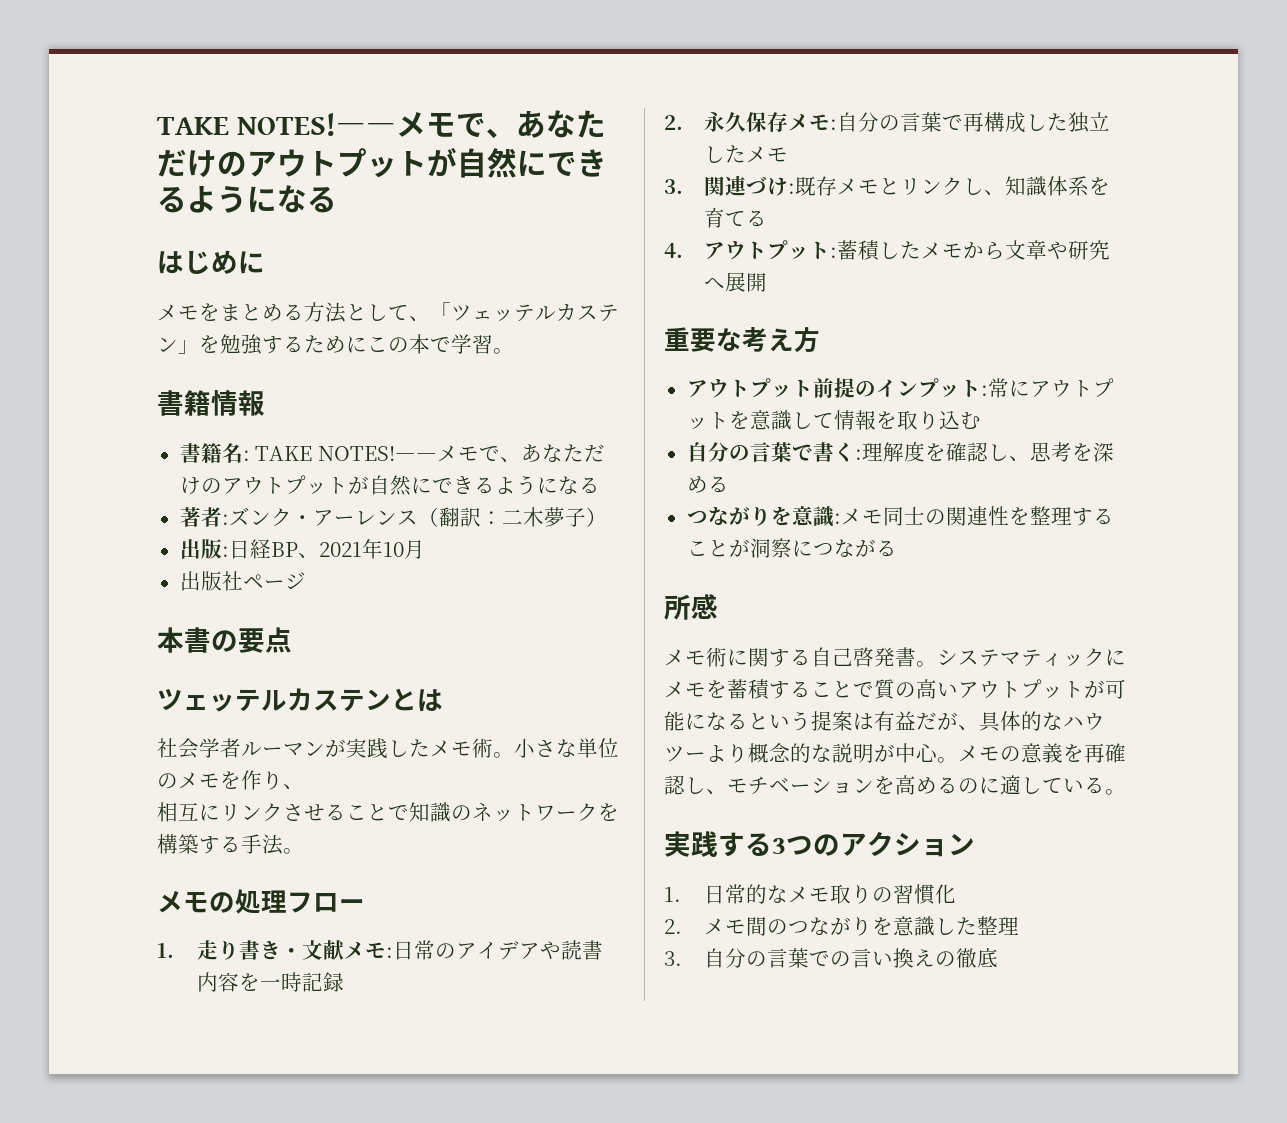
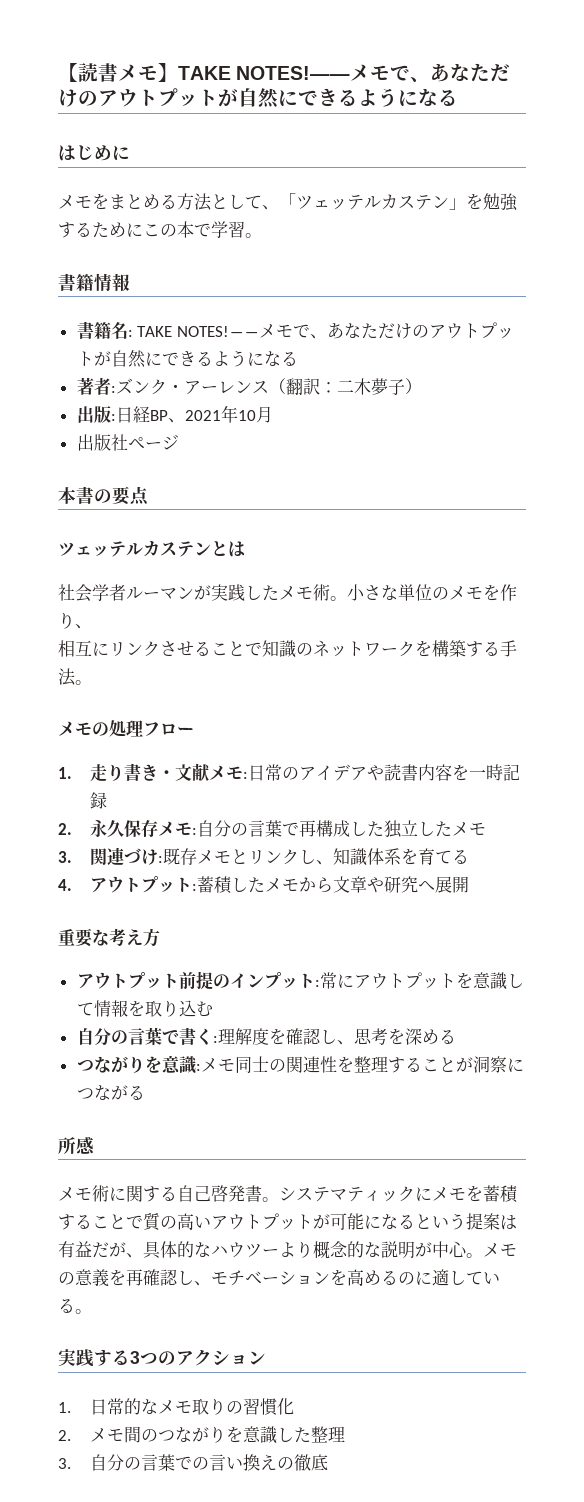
(157, 126) none -> [58,63,178,82] 【読書メモ】

